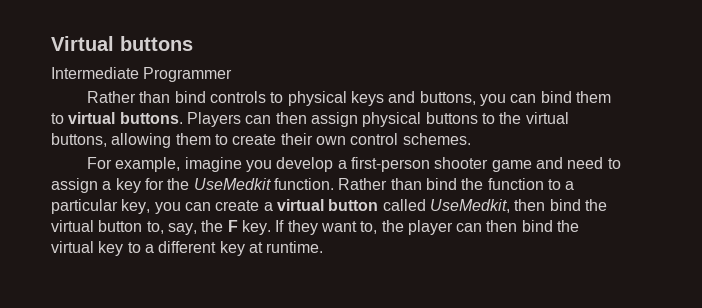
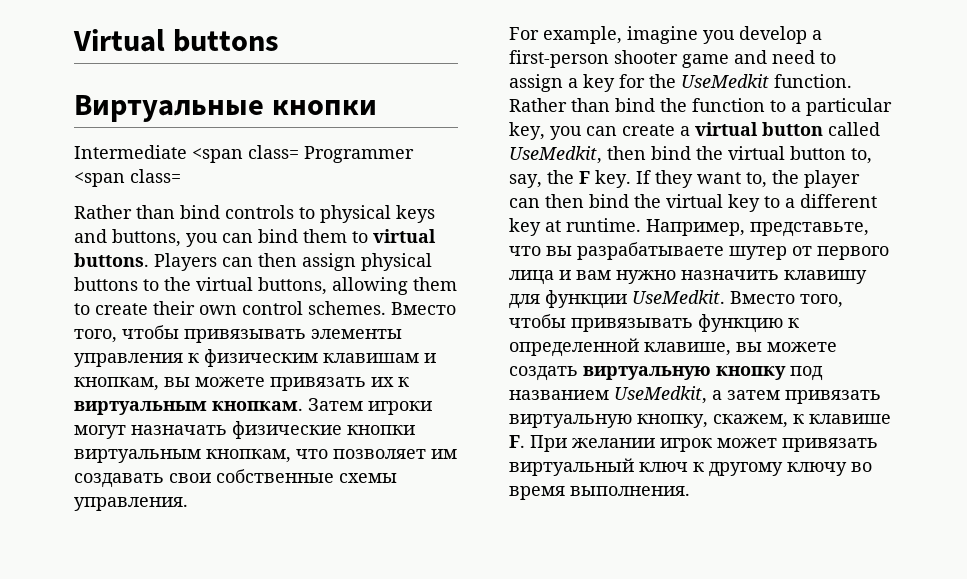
(193, 43) none -> [74,95,378,122] // Виртуальные кнопки
(139, 73) none -> [192,145,299,163] <span class=
(233, 74) none -> [74,169,181,187] <span class=
(471, 139) none -> [391,302,456,315] [74,325,402,343] [74,349,436,367] [74,377,409,391] [74,398,432,415] [74,421,415,439] [74,449,457,463] [74,469,397,488] [74,497,188,511] Вместо того, чтобы привязывать элементы управления к физическим клавишам и кнопкам, вы можете привязать их к виртуальным кнопкам. Затем игроки могут назначать физические кнопки виртуальным кнопкам, что позволяет им создавать свои собственные схемы управления.
(324, 247) none -> [646,219,869,237] [509,242,889,260] [509,270,867,285] [509,290,843,309] [509,314,799,333] [509,338,837,357] [509,366,823,381] [509,386,881,404] [509,414,891,428] [509,435,878,452] [509,458,872,477] [509,486,690,500] Например, представьте, что вы разрабатываете шутер от первого лица и вам нужно назначить клавишу для функции UseMedkit. Вместо того, чтобы привязывать функцию к определенной клавише, вы можете создать виртуальную кнопку под названием UseMedkit, а затем привязать виртуальную кнопку, скажем, к клавише F. При желании игрок может привязать виртуальный ключ к другому ключу во время выполнения.

